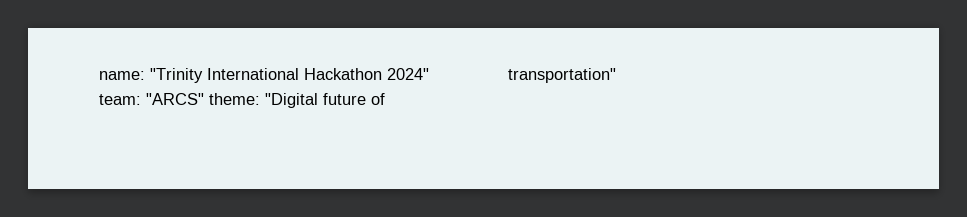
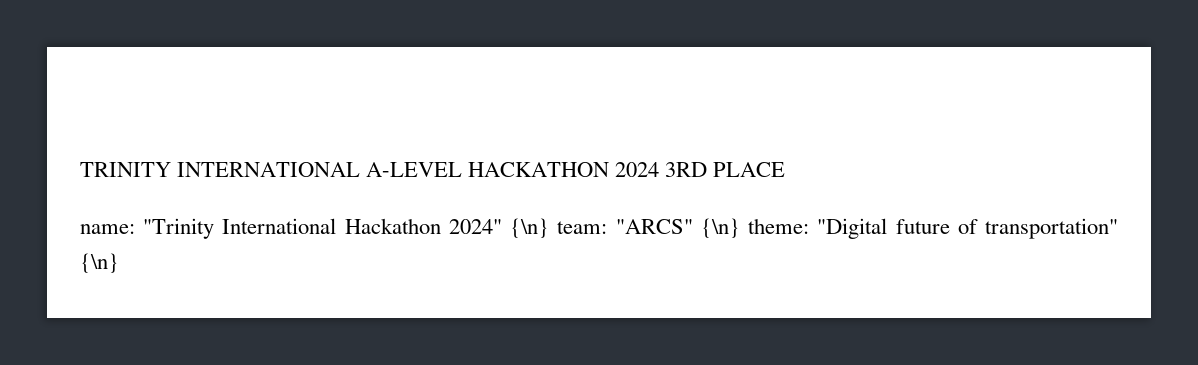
(99, 75) none -> [80,162,786,177] TRINITY INTERNATIONAL A-LEVEL HACKATHON 2024 3RD PLACE //
(429, 74) none -> [510,218,550,238] {\n}
(204, 99) none -> [700,218,740,238] {\n}
(616, 75) none -> [80,253,119,273] {\n}

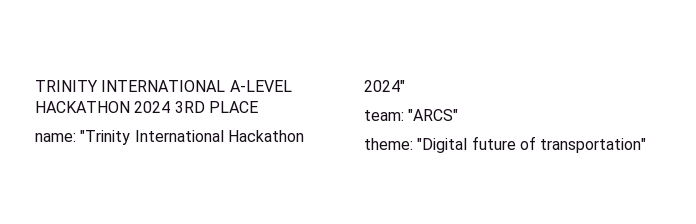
[510,218,550,238] {\n} -> (405, 86) //
[700,218,740,238] {\n} -> (459, 115) //
[80,253,119,273] {\n} -> (647, 145) none

